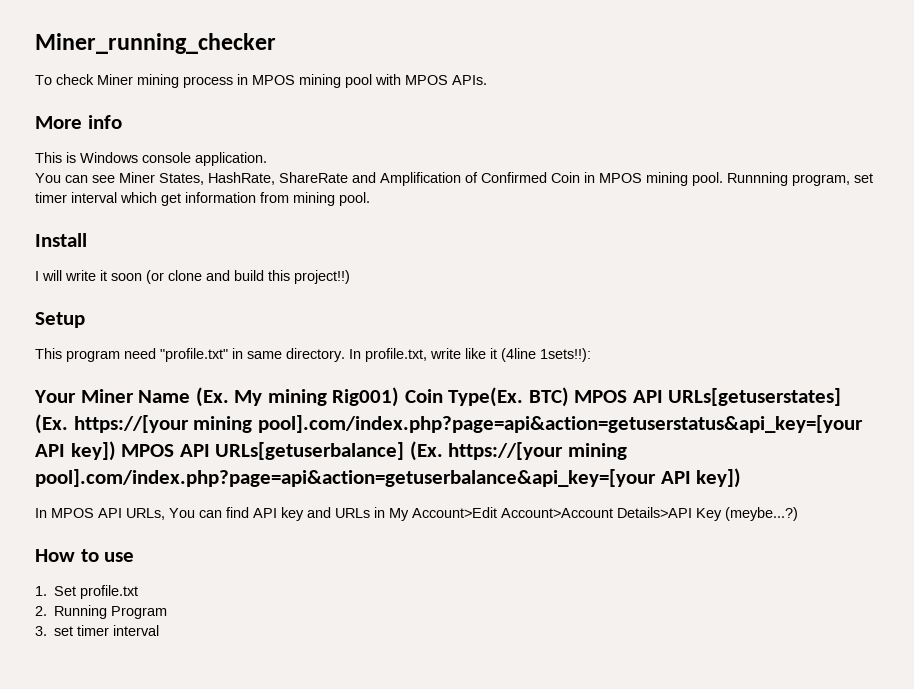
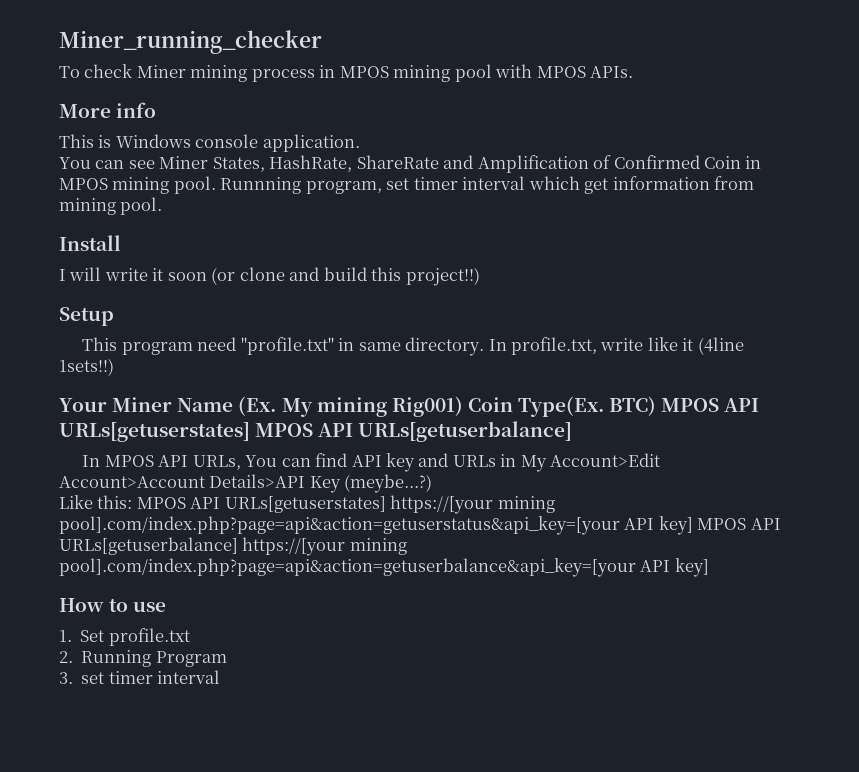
[540,348,591,362] 1sets!!): -> [59,358,114,376] 1sets!!)
[35,414,863,434] [35,441,627,461] [35,468,742,488] (Ex. https://[your mining pool].com/index.php?page=api&action=getuserstatus&api_key=[your API key]) MPOS API URLs[getuserbalance] (Ex. https://[your mining pool].com/index.php?page=api&action=getuserbalance&api_key=[your API key]) -> [255,421,573,442] MPOS API URLs[getuserbalance]
(798, 514) none -> [59,495,555,514] [59,516,781,535] [59,537,407,556] [59,558,709,577] // Like this: MPOS API URLs[getuserstates] https://[your mining pool].com/index.php?page=api&action=getuserstatus&api_key=[your API key] MPOS API URLs[getuserbalance] https://[your mining pool].com/index.php?page=api&action=getuserbalance&api_key=[your API key]

